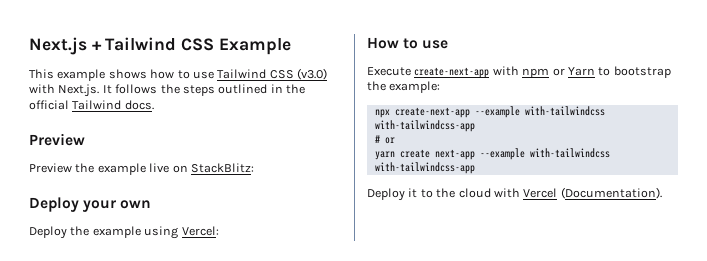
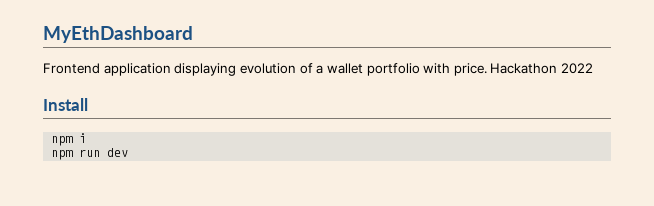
[29,37,291,55] [29,68,327,81] [29,84,305,97] [29,100,154,110] [29,133,85,146] [29,163,254,175] [29,197,152,212] [29,226,219,239] [367,37,449,49] [367,66,671,78] [367,81,441,93] [374,106,605,118] [374,120,475,132] [374,135,395,144] [374,148,610,160] [374,162,475,174] [367,187,662,201] Next.js + Tailwind CSS Example // This example shows how to use Tailwind CSS (v3.0) with Next.js. It follows the steps outlined in the official Tailwind docs. // Preview // Preview the example live on StackBlitz: // Deploy your own // Deploy the example using Vercel: // How to use // Execute create-next-app with npm or Yarn to bootstrap the example: // npx create-next-app --example with-tailwindcss with-tailwindcss-app // # or // yarn create next-app --example with-tailwindcss with-tailwindcss-app // Deploy it to the cloud with Vercel (Documentation). -> [43,26,193,43] [43,63,594,76] [43,98,88,111] [51,133,87,146] [51,148,129,160] MyEthDashboard // Frontend application displaying evolution of a wallet portfolio with price. Hackathon 2022 // Install // npm i // npm run dev

